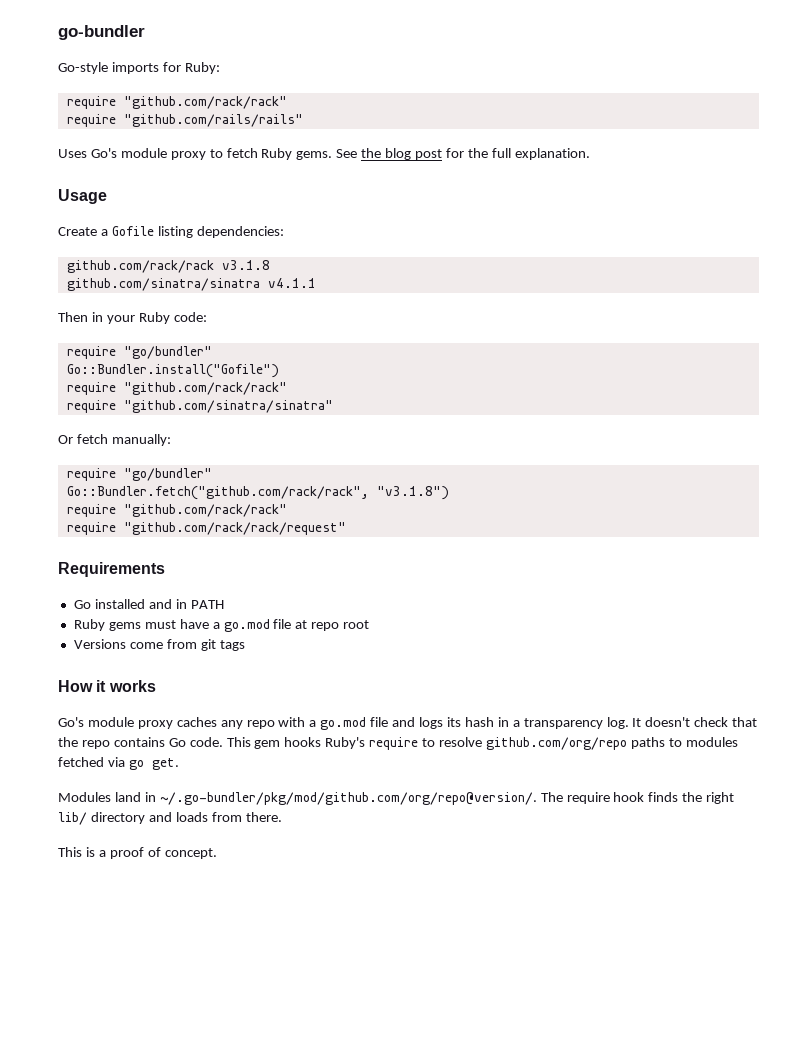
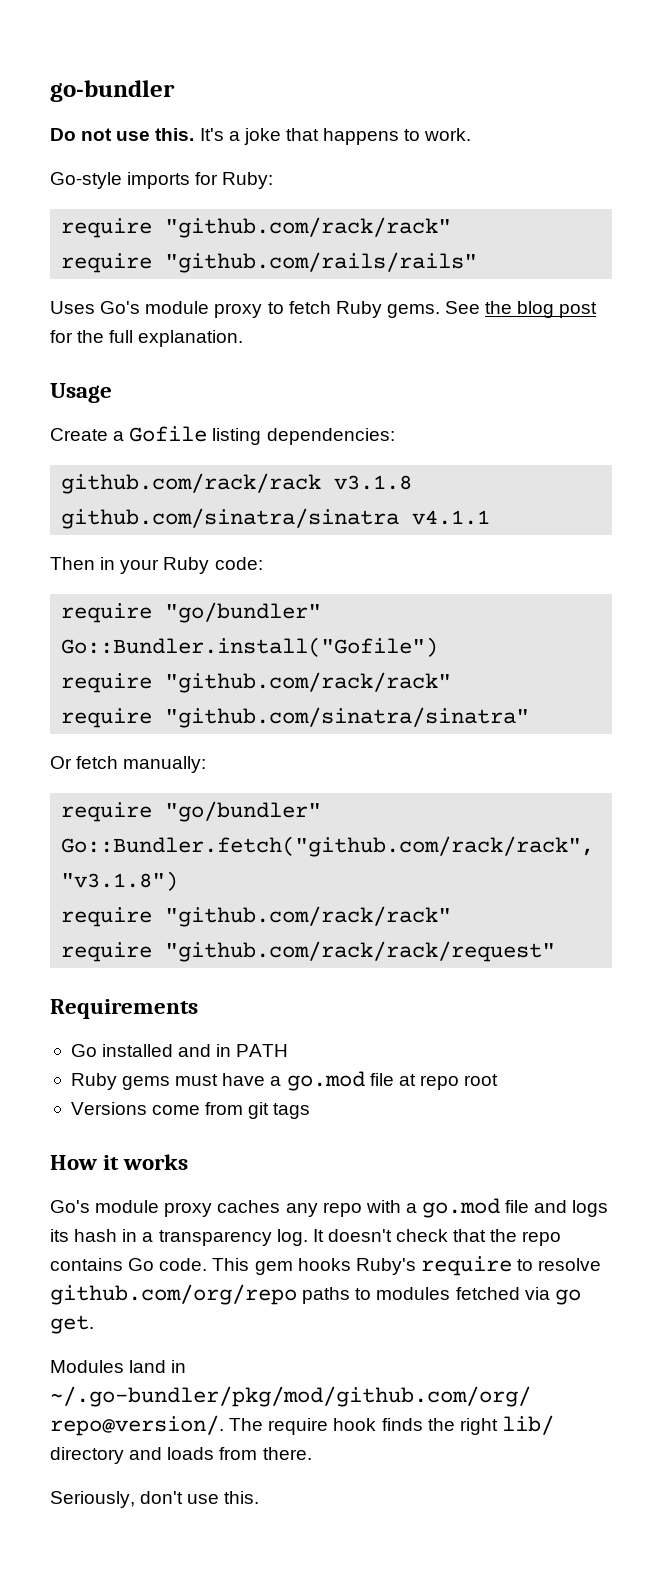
(145, 32) none -> [50,128,472,145] // Do not use this. It's a joke that happens to work.
[58,847,217,859] This is a proof of concept. -> [50,1491,260,1508] Seriously, don't use this.

